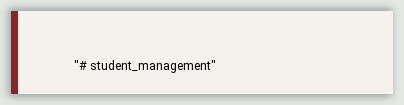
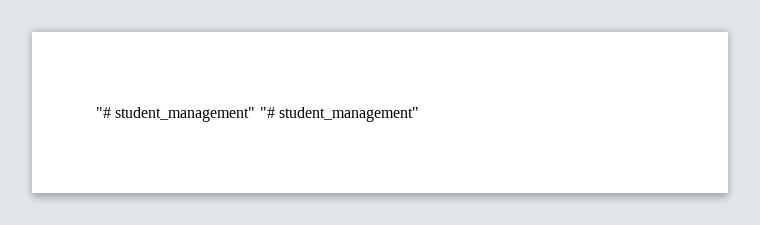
[74,60,217,73] "# student_management" -> [96,107,419,122] "# student_management" "# student_management"

